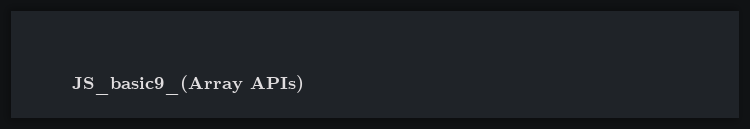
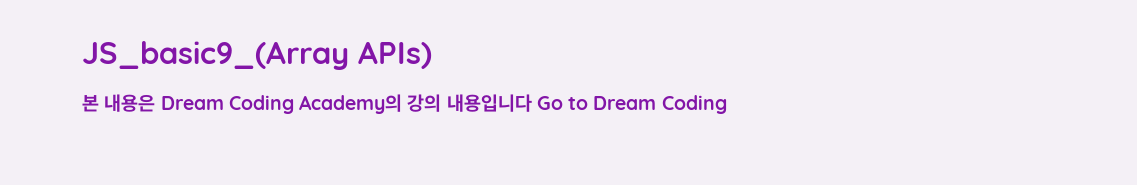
(304, 84) none -> [82,94,727,114] // 본 내용은 Dream Coding Academy의 강의 내용입니다 Go to Dream Coding

